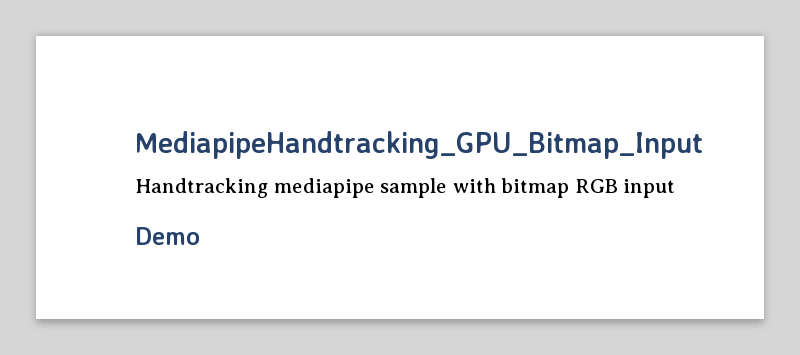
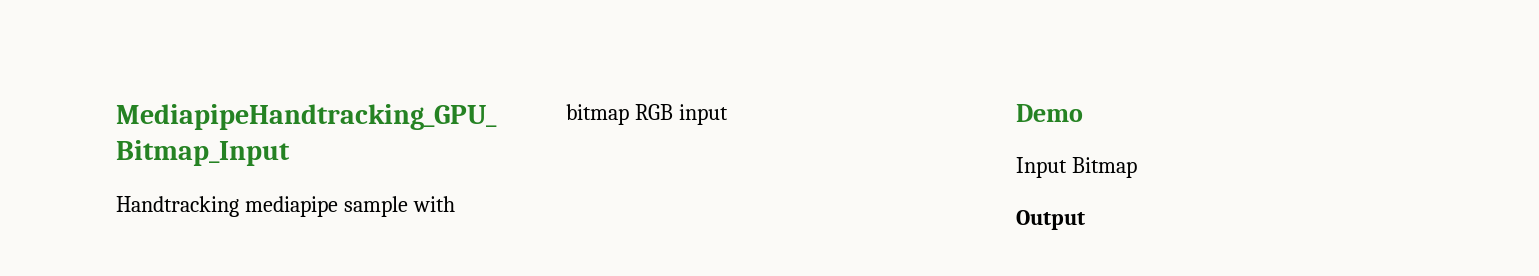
(200, 236) none -> [1016,157,1137,178] [1016,210,1085,230] // Input Bitmap // Output

